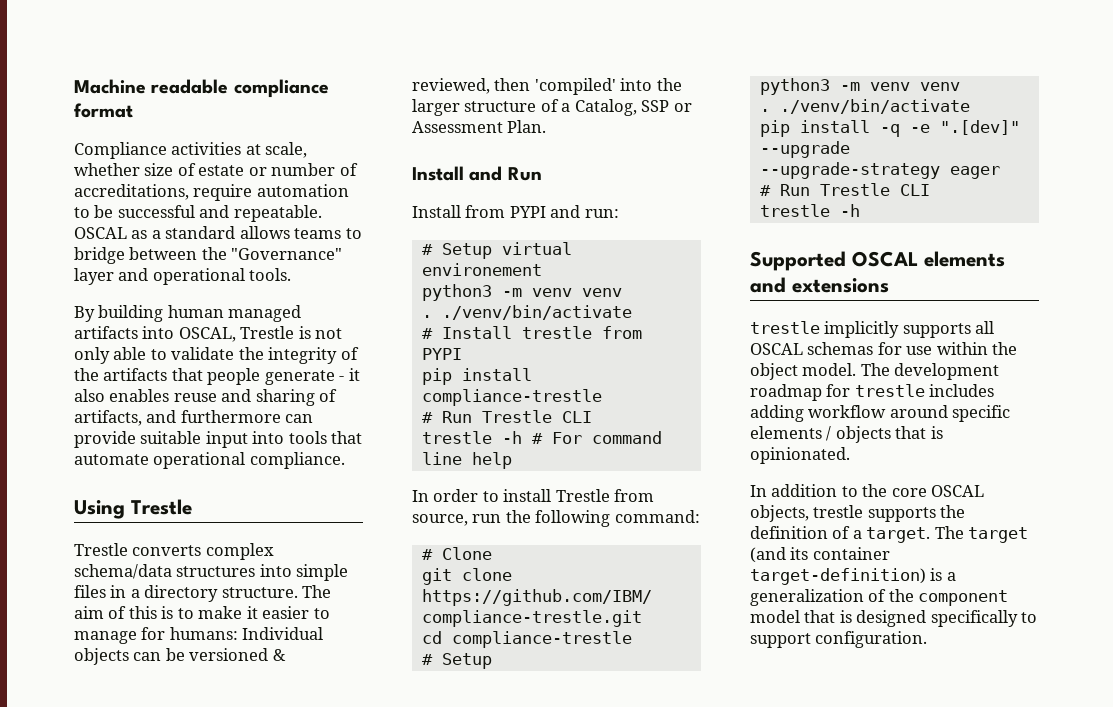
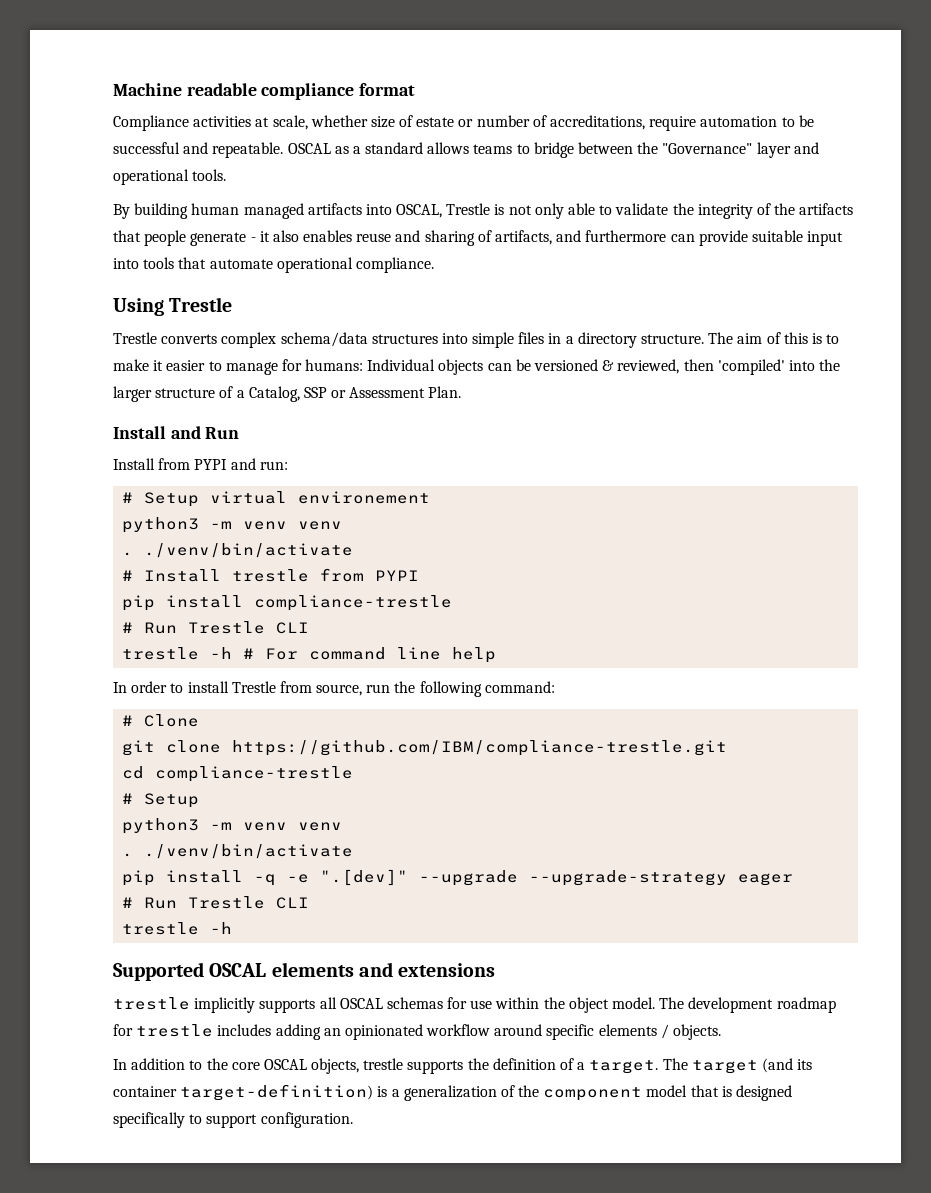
(804, 413) none -> [323,1024,423,1040] an opinionated
[835,426,943,443] [750,447,850,464] objects that is opinionated. -> [673,1024,722,1040] objects.

